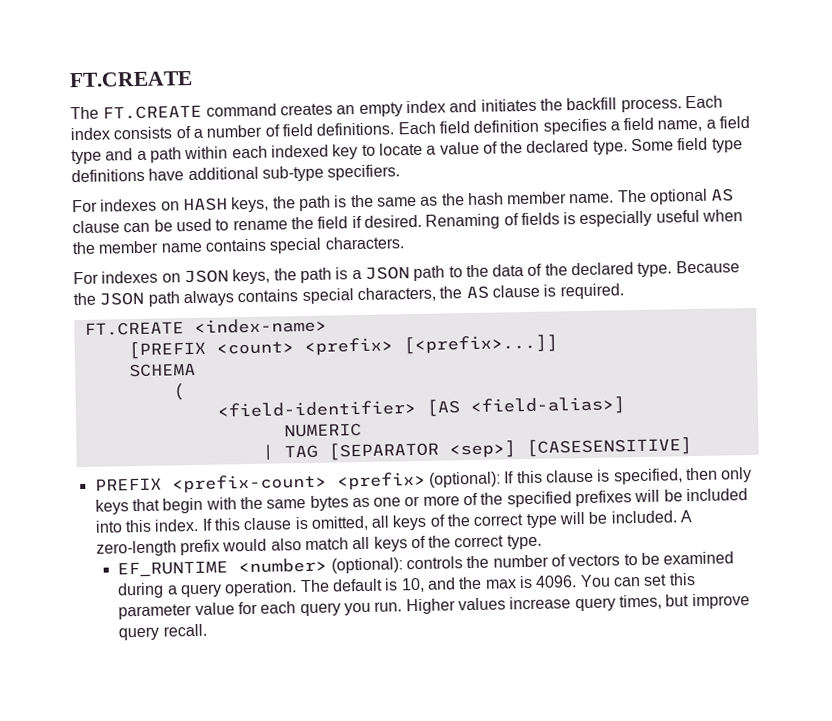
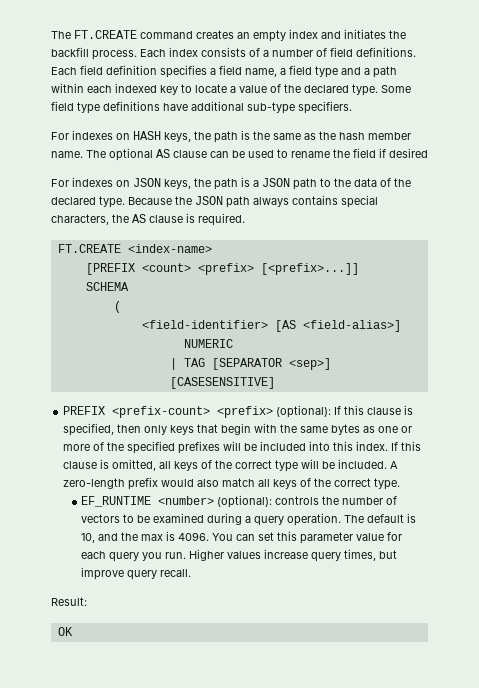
[69,70,193,88] FT.CREATE // -> (51, 35) none
[363,209,744,230] [72,236,404,255] desired. Renaming of fields is especially useful when the member name contains special characters. -> [389,148,428,158] desired
(207, 630) none -> [51,597,87,606] [57,627,73,636] // Result: // OK

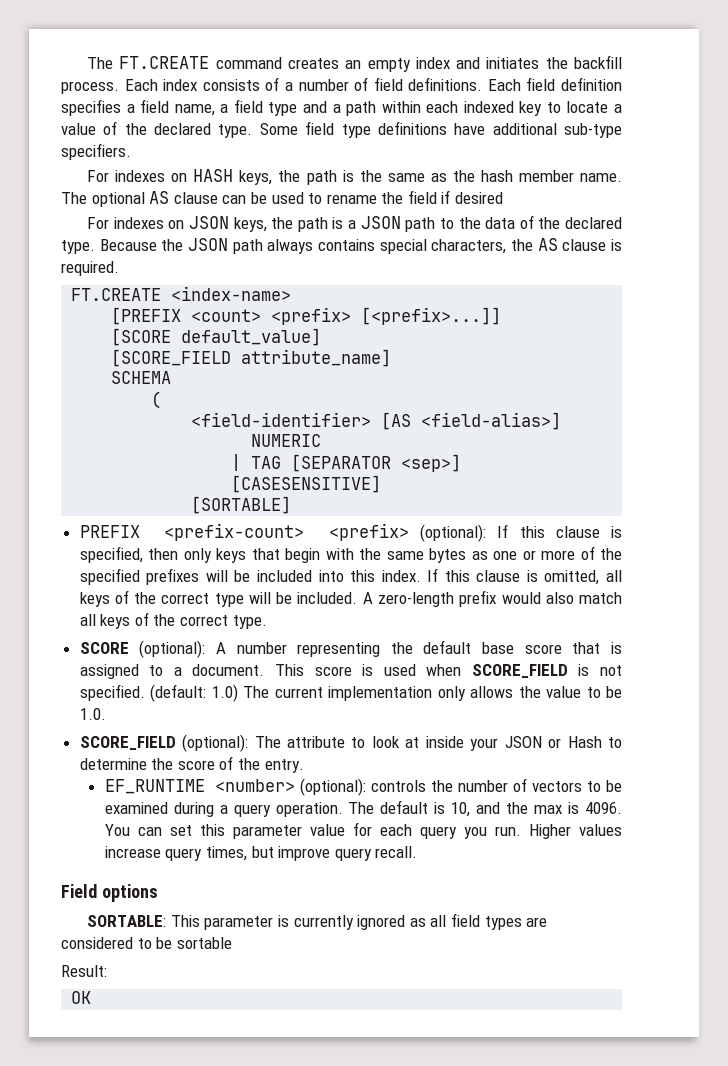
(359, 269) none -> [111,328,322,346] [111,349,392,367] // [SCORE default_value] // [SCORE_FIELD attribute_name]
(275, 383) none -> [191,496,292,514] // [SORTABLE]
(401, 484) none -> [79,640,622,658] [79,664,622,679] [79,684,623,702] [79,708,106,720] [79,734,622,752] [79,756,304,773] // SCORE (optional): A number representing the default base score that is assigned to a document. This score is used when SCORE_FIELD is not specified. (default: 1.0) The current implementation only allows the value to be 1.0. // SCORE_FIELD (optional): The attribute to look at inside your JSON or Hash to determine the score of the entry.
(192, 573) none -> [61,884,158,902] [87,913,548,930] [61,937,232,949] // Field options // SORTABLE: This parameter is currently ignored as all field types are considered to be sortable

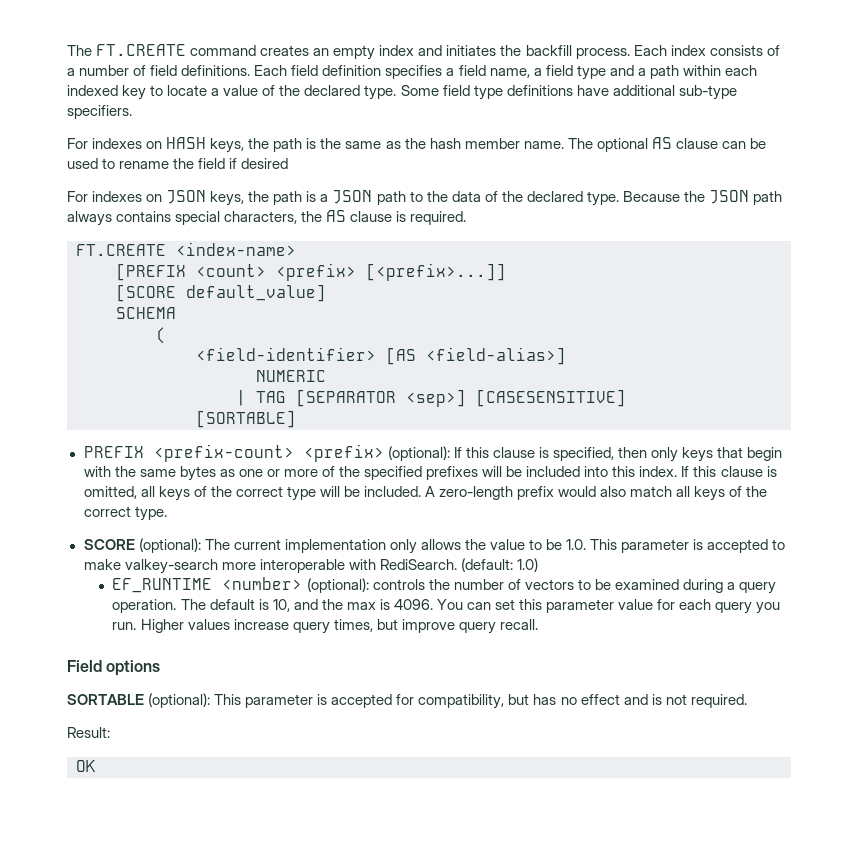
[111,349,392,367] // [SCORE_FIELD attribute_name] -> (326, 293) none
[215,640,622,657] [79,664,622,679] [79,684,238,702] A number representing the default base score that is assigned to a document. This score is used when SCORE_FIELD is not specified. (default: 1.0) -> (201, 545) none
[79,734,622,752] [79,756,304,773] // SCORE_FIELD (optional): The attribute to look at inside your JSON or Hash to determine the score of the entry. -> [590,539,786,553] [83,558,538,574] This parameter is accepted to make valkey-search more interoperable with RediSearch. (default: 1.0)
[87,913,548,930] [61,937,232,949] SORTABLE: This parameter is currently ignored as all field types are considered to be sortable -> [67,693,747,709] SORTABLE (optional): This parameter is accepted for compatibility, but has no effect and is not required.

